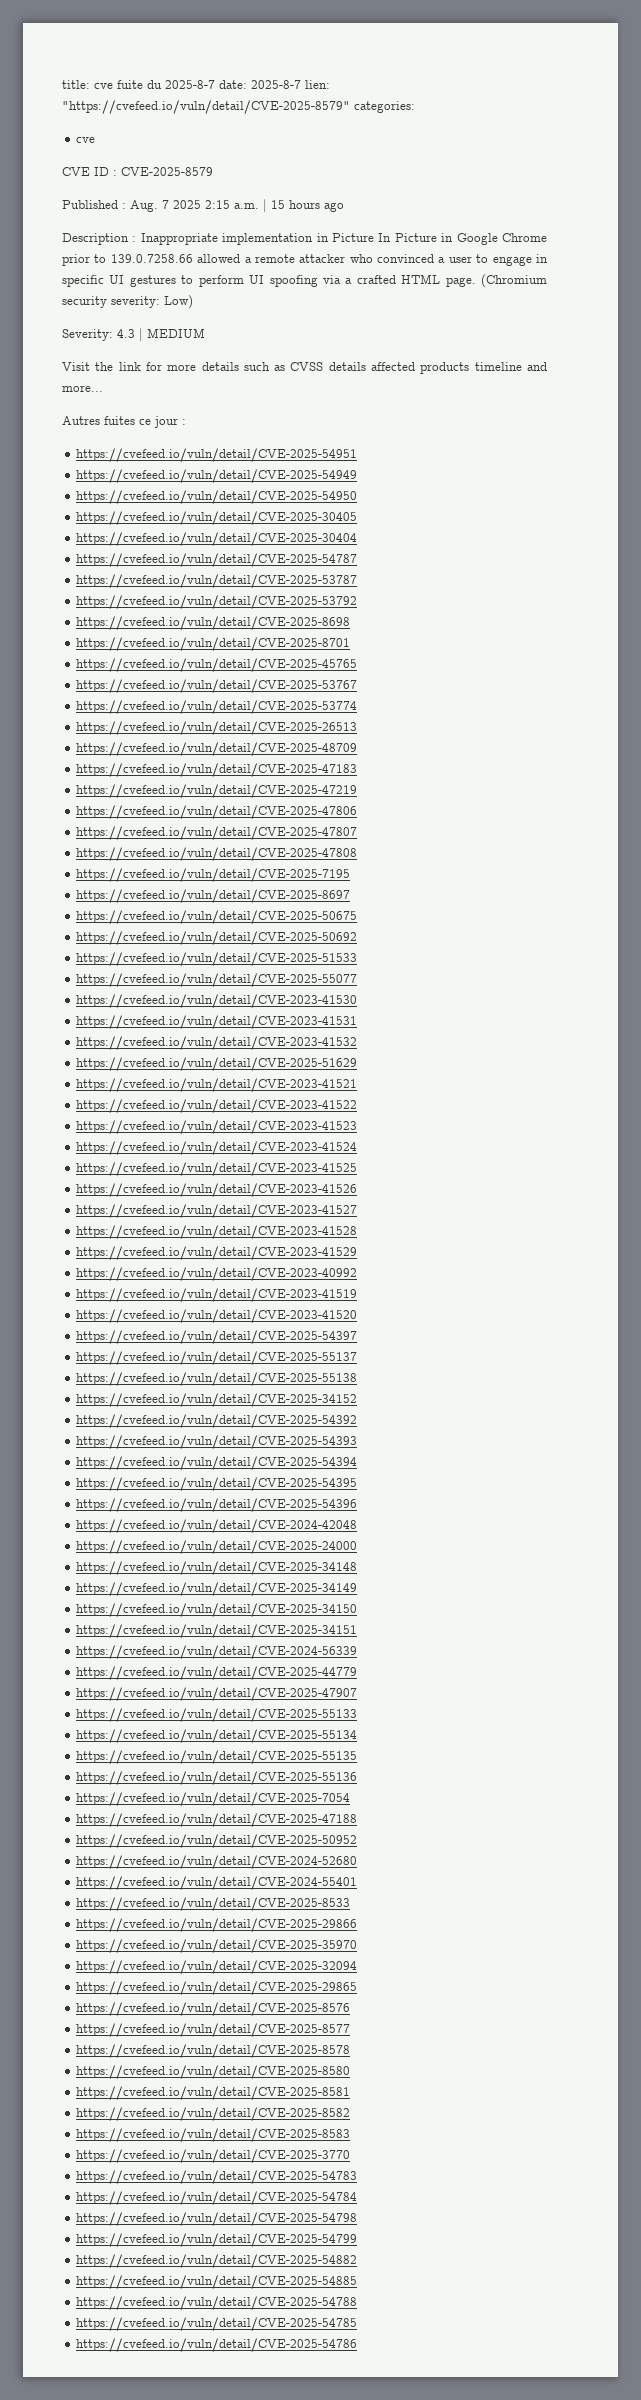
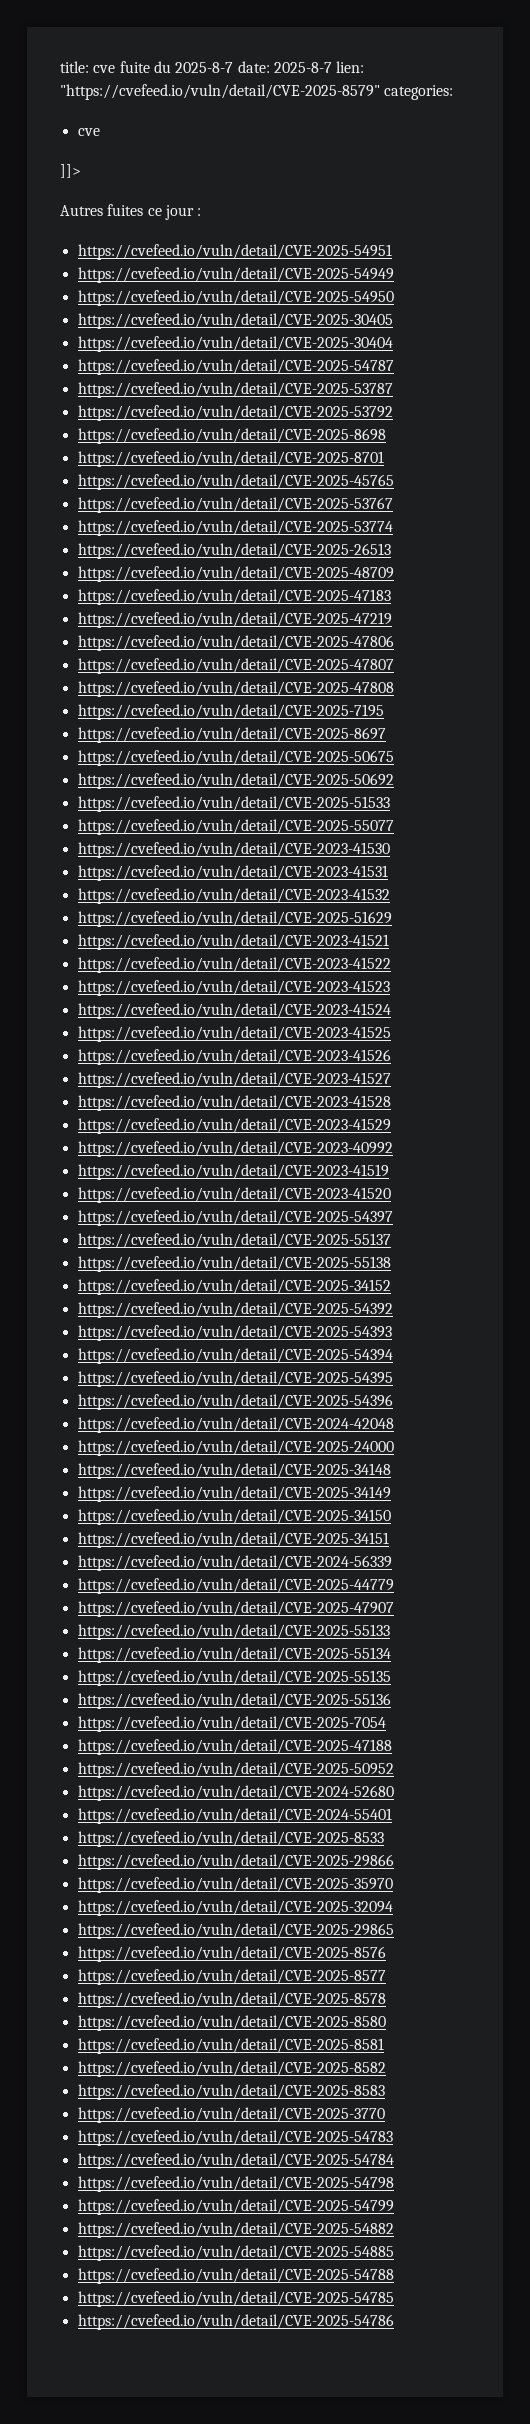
[62,167,213,176] [62,199,344,213] [62,233,547,245] [62,254,548,266] [62,274,547,288] [62,295,193,309] [62,328,205,342] [62,362,548,374] [62,385,103,392] CVE ID : CVE-2025-8579 // Published : Aug. 7 2025 2:15 a.m. | 15 hours ago // Description : Inappropriate implementation in Picture In Picture in Google Chrome prior to 139.0.7258.66 allowed a remote attacker who convinced a user to engage in specific UI gestures to perform UI spoofing via a crafted HTML page. (Chromium security severity: Low) // Severity: 4.3 | MEDIUM // Visit the link for more details such as CVSS details affected products timeline and more... -> [60,164,81,178] ]]>

